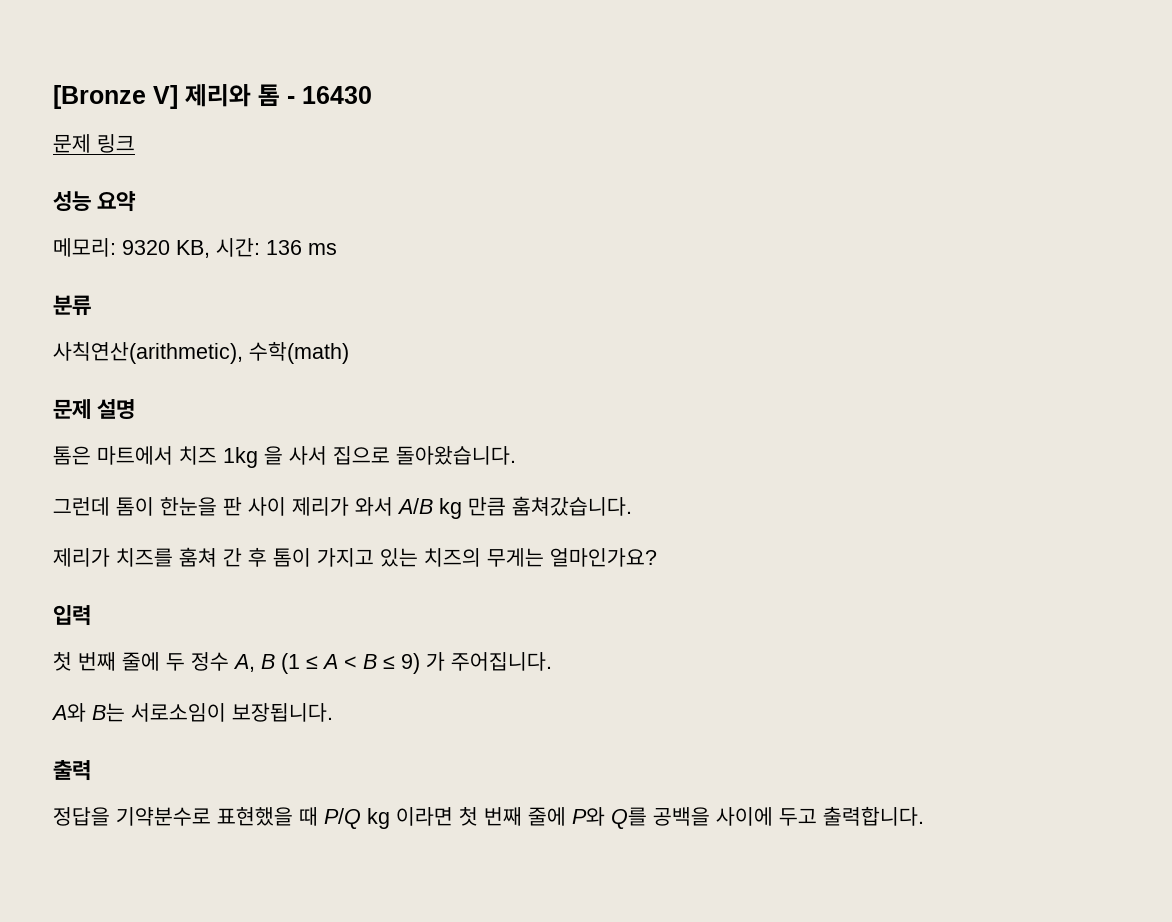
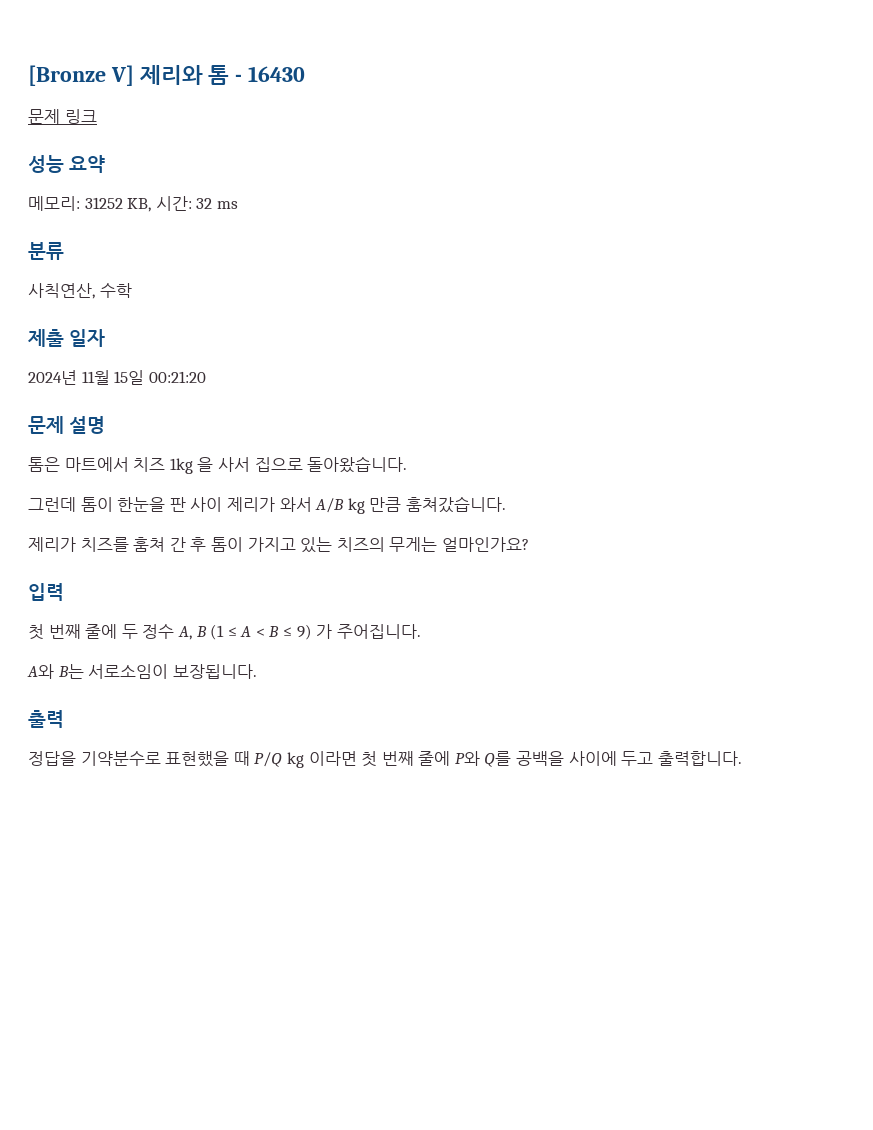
[122,240,170,255] 9320 -> [84,197,123,209] 31252
[266,240,302,255] 136 -> [196,198,213,209] 32
[53,341,349,364] 사칙연산(arithmetic), 수학(math) -> [28,283,132,299] [28,329,105,347] [28,370,206,385] 사칙연산, 수학 // 제출 일자 // 2024년 11월 15일 00:21:20

